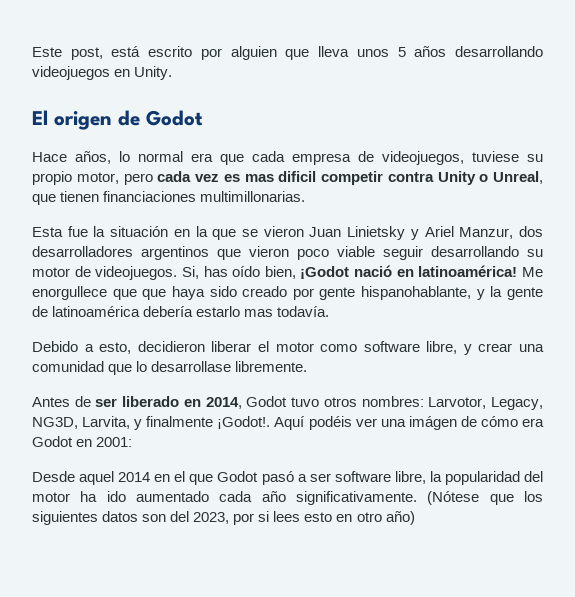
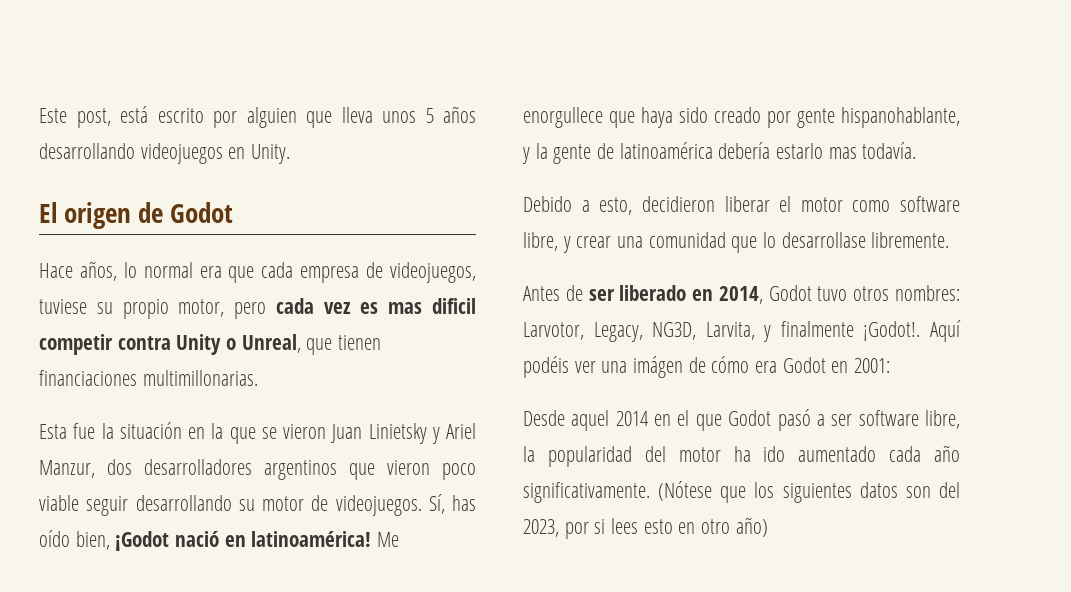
[181,266,199,279] Si, -> [428,494,445,514] Sí,
[142,289,167,300] que -> (635, 119) none

